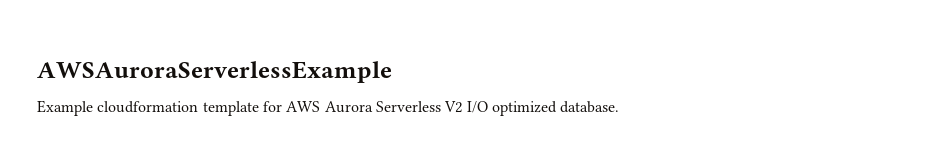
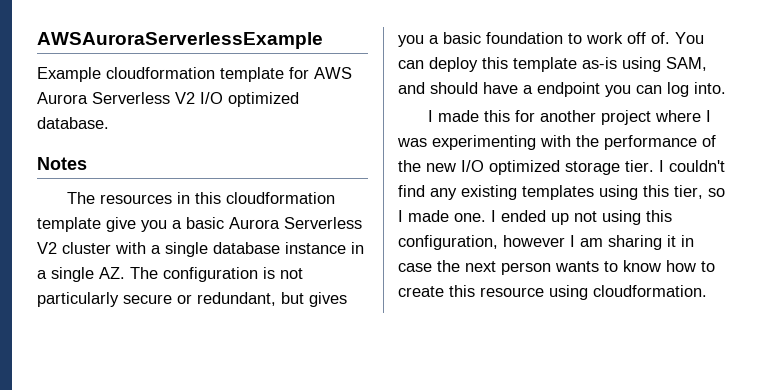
(620, 107) none -> [37,157,87,170] [66,192,335,204] [37,217,362,232] [37,242,364,257] [37,267,303,282] [37,292,347,307] [398,32,704,47] [398,57,707,72] [398,82,726,97] [427,110,711,125] [397,135,716,150] [398,160,725,175] [398,185,725,200] [398,210,672,225] [398,235,694,250] [398,260,715,275] [398,285,707,300] // Notes // The resources in this cloudformation template give you a basic Aurora Serverless V2 cluster with a single database instance in a single AZ. The configuration is not particularly secure or redundant, but gives you a basic foundation to work off of. You can deploy this template as-is using SAM, and should have a endpoint you can log into. // I made this for another project where I was experimenting with the performance of the new I/O optimized storage tier. I couldn't find any existing templates using this tier, so I made one. I ended up not using this configuration, however I am sharing it in case the next person wants to know how to create this resource using cloudformation.

